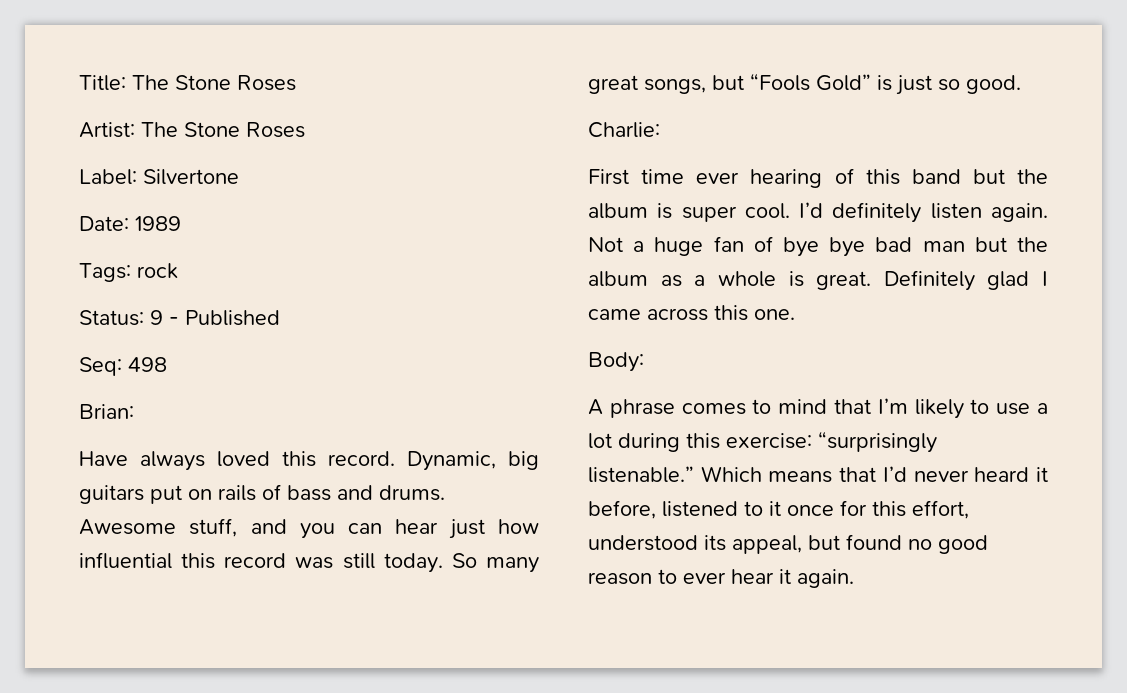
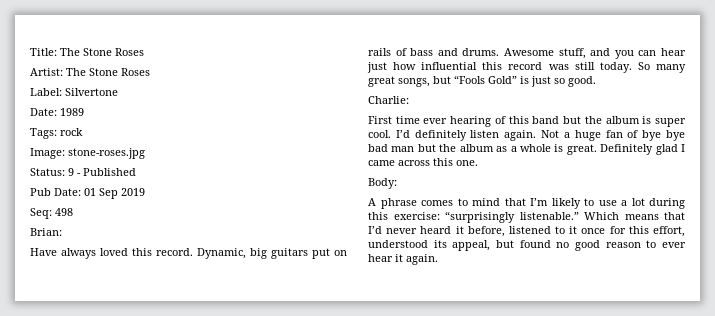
(178, 271) none -> [30,148,145,159] // Image: stone-roses.jpg
(280, 318) none -> [30,188,145,199] // Pub Date: 01 Sep 2019

